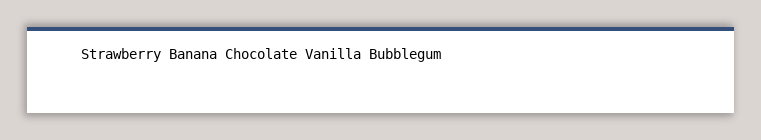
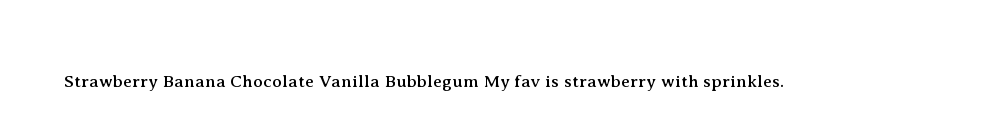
(441, 55) none -> [483,75,785,91] My fav is strawberry with sprinkles.

